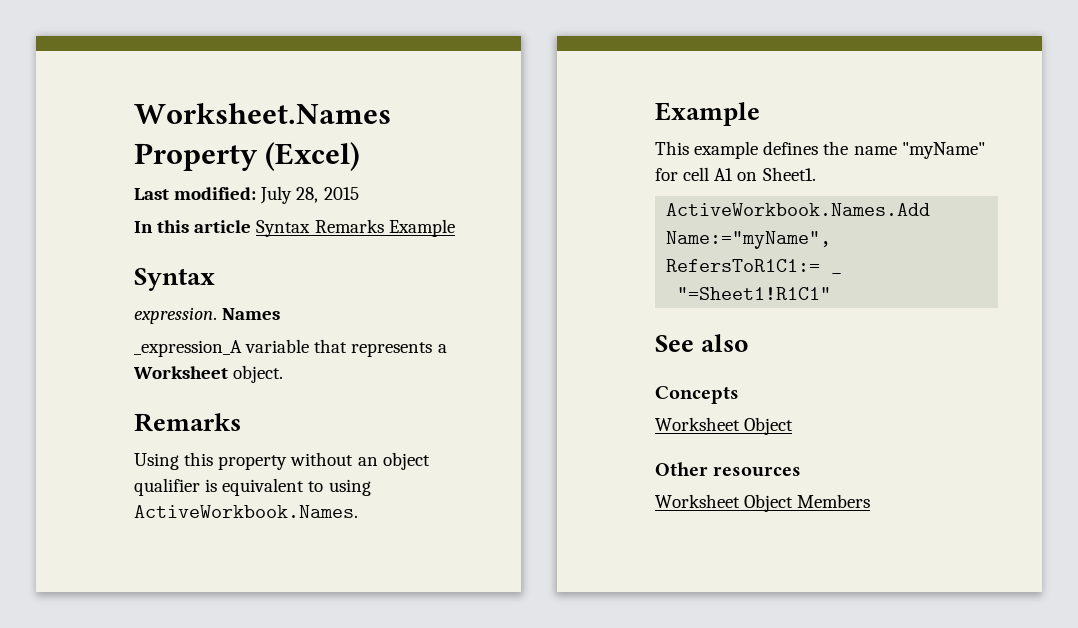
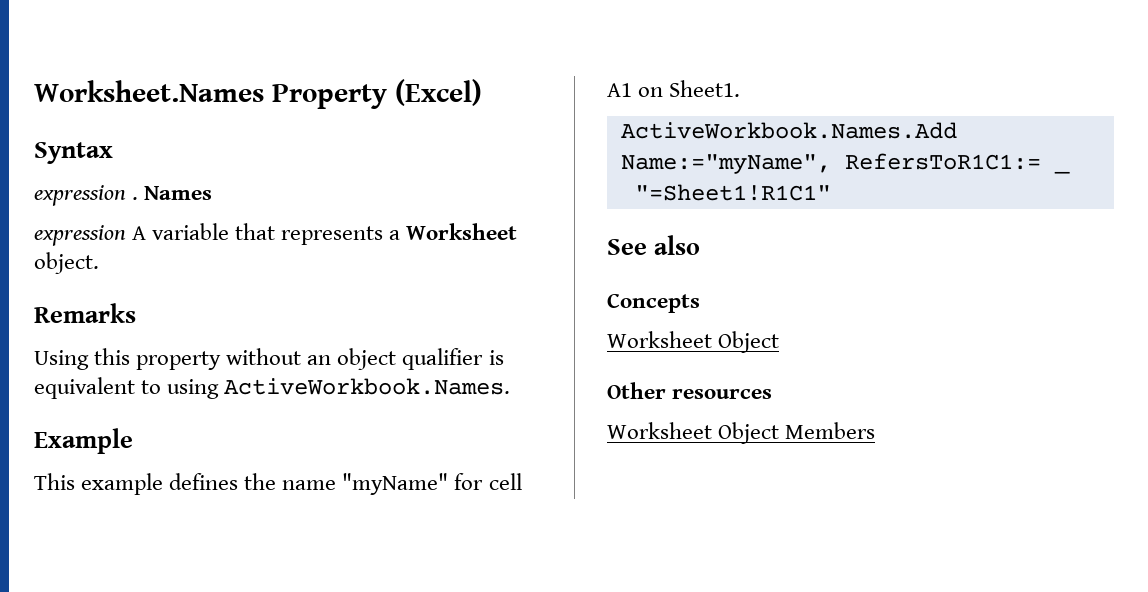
[134,186,359,204] [134,219,455,237] // Last modified: July 28, 2015 // In this article Syntax Remarks Example -> (482, 92) none
[134,307,217,324] expression. -> [34,185,139,206] expression .
[134,340,242,357] _expression_A -> [34,225,147,246] expression A

